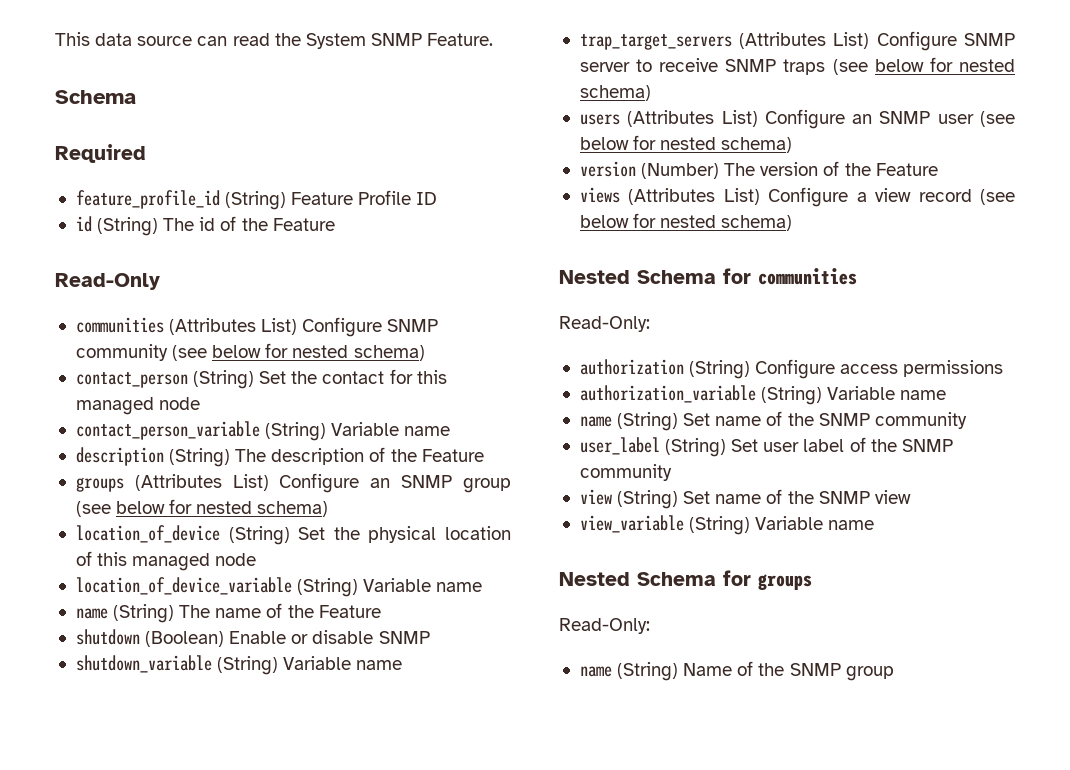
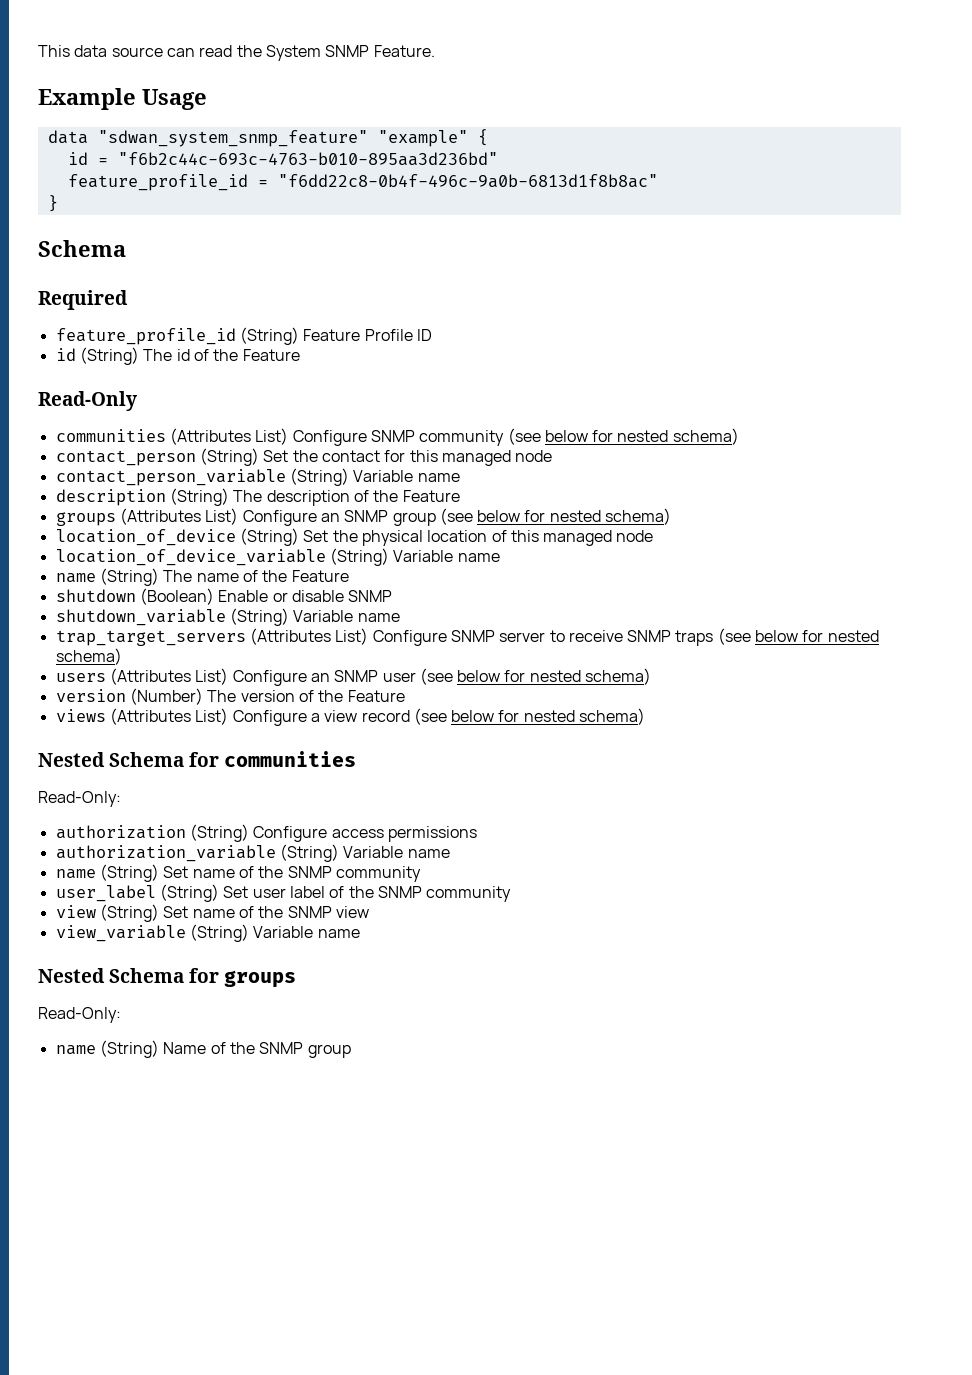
(494, 39) none -> [38,88,207,110] [47,129,488,147] [67,152,498,166] [67,174,658,191] [47,195,58,212] // Example Usage // data "sdwan_system_snmp_feature" "example" { // id = "f6b2c44c-693c-4763-b010-895aa3d236bd" // feature_profile_id = "f6dd22c8-0b4f-496c-9a0b-6813d1f8b8ac" // }

